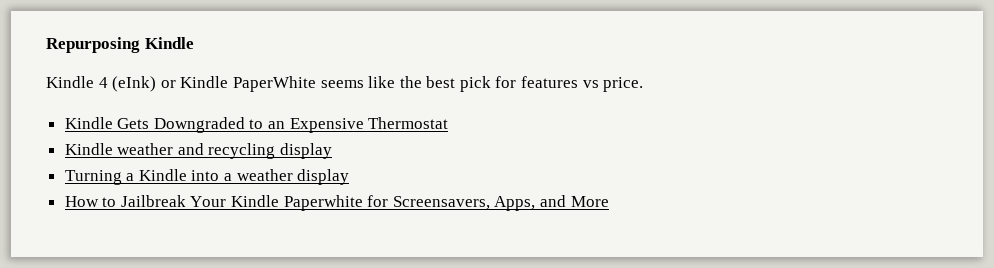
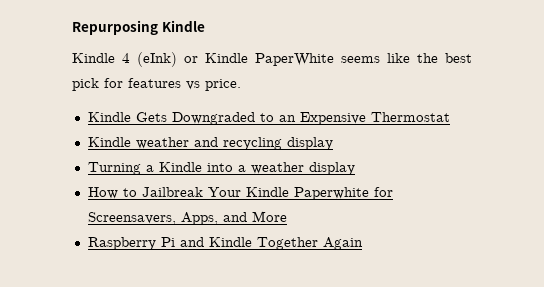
(609, 201) none -> [87,237,363,250] // Raspberry Pi and Kindle Together Again

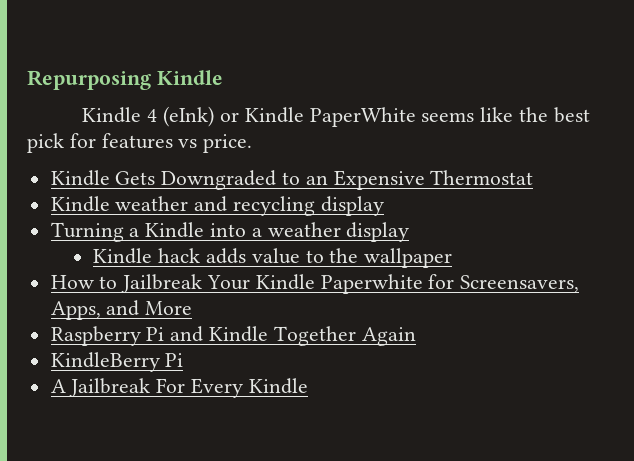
(355, 168) none -> [93,248,453,268] // Kindle hack adds value to the wallpaper
(363, 243) none -> [50,352,184,372] [50,378,308,398] // KindleBerry Pi // A Jailbreak For Every Kindle

